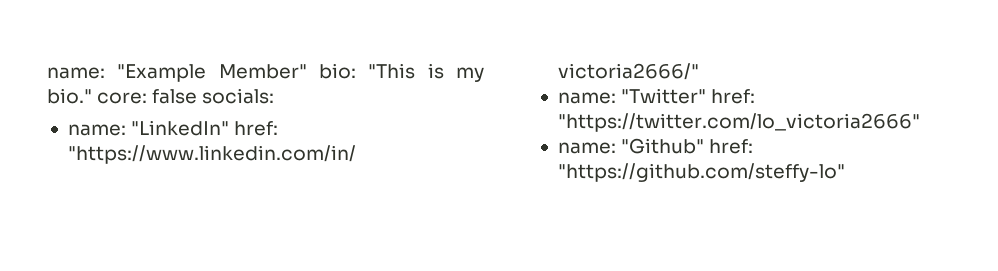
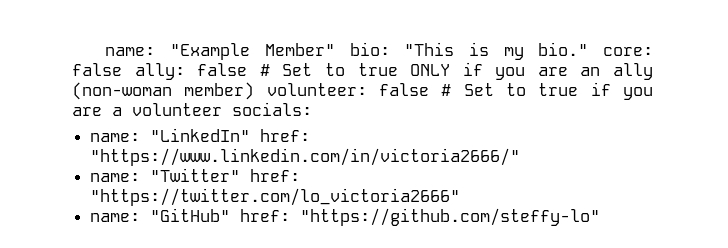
(198, 96) none -> [134,62,653,80] [72,82,653,100] [72,103,222,116] ally: false # Set to true ONLY if you are an ally (non-woman member) volunteer: false # Set to true if you are a volunteer
[621,138,705,154] "Github" -> [150,208,231,222] "GitHub"

